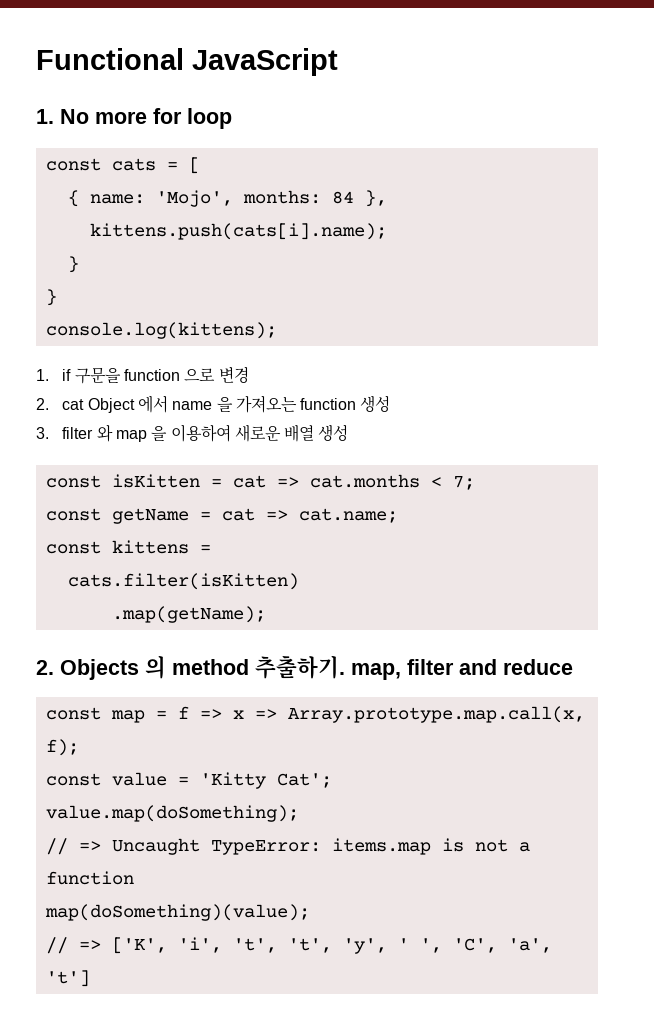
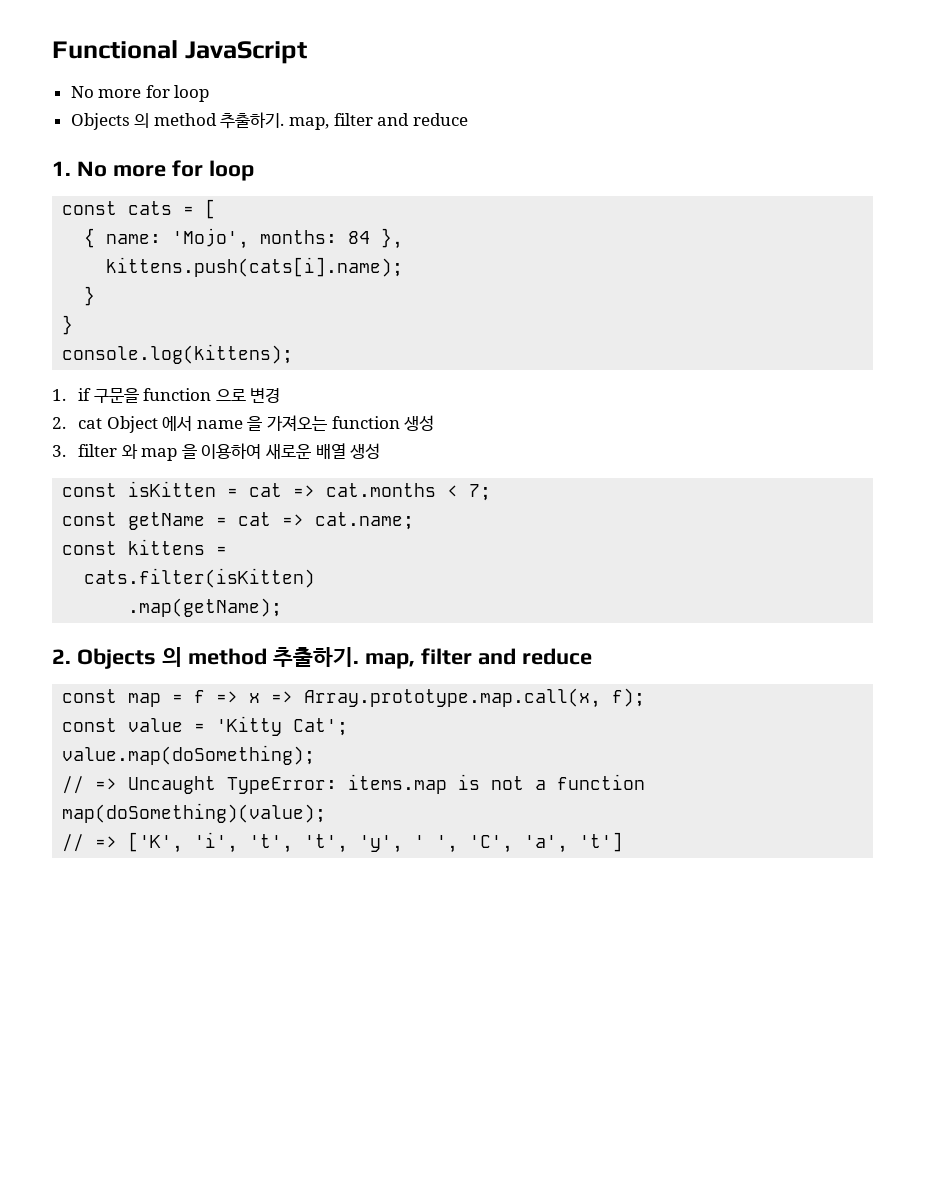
(338, 62) none -> [70,85,210,102] [70,112,468,130] // No more for loop // Objects 의 method 추출하기. map, filter and reduce

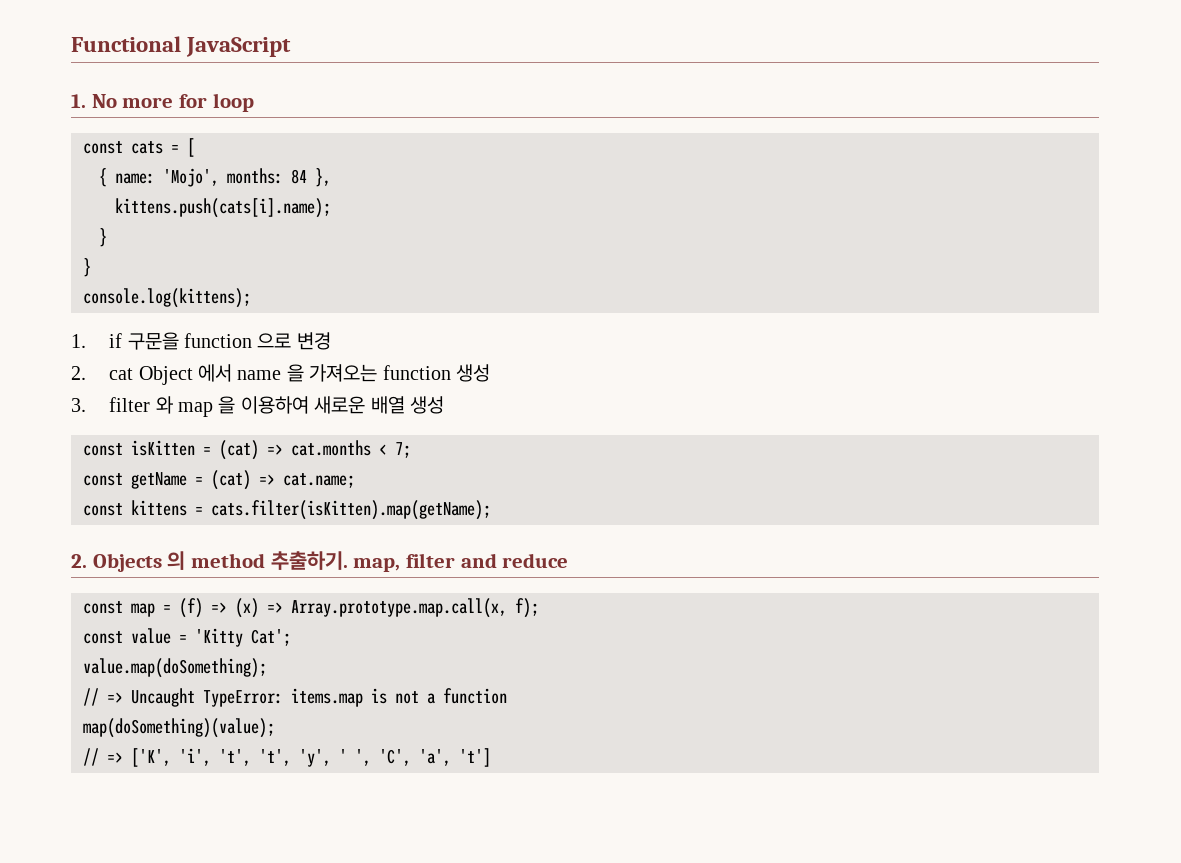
[70,85,210,102] [70,112,468,130] // No more for loop // Objects 의 method 추출하기. map, filter and reduce -> (292, 47) none
[249,483,283,497] cat -> [219,440,259,460] (cat)
[238,512,272,526] cat -> [211,470,251,490] (cat)
[84,568,316,588] [128,598,283,617] // cats.filter(isKitten) // .map(getName); -> [211,500,491,520] cats.filter(isKitten).map(getName);
[194,690,261,703] f => x -> [179,598,259,618] (f) => (x)

